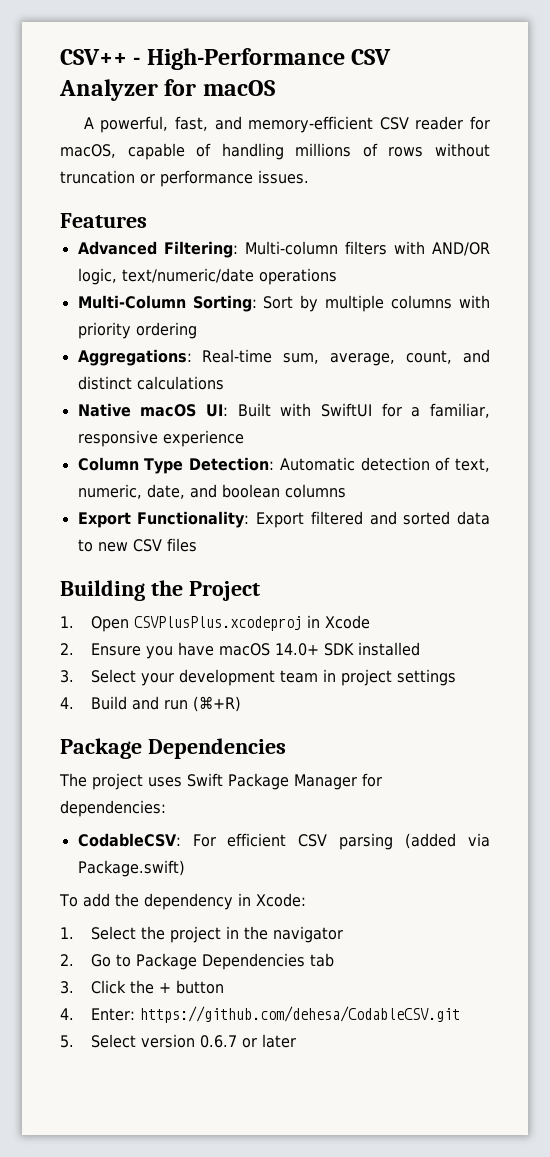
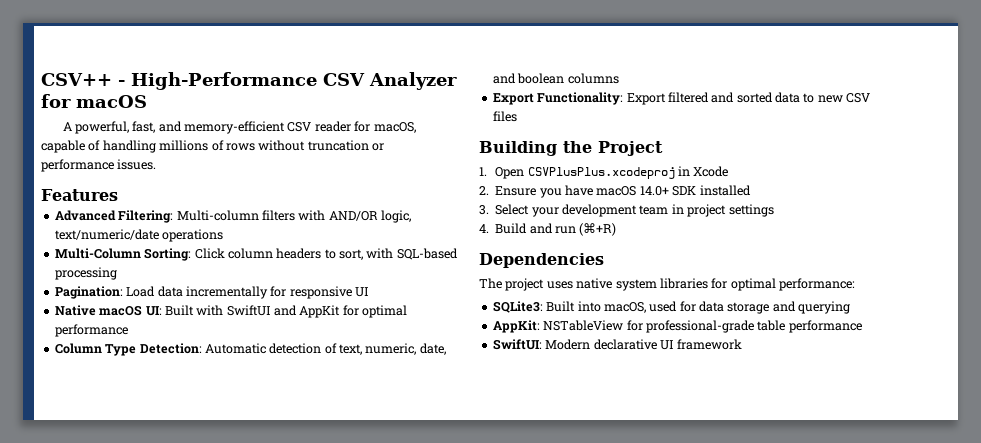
[263,295,490,312] [77,322,197,339] [77,349,490,366] [77,376,224,390] Sort by multiple columns with priority ordering // Aggregations: Real-time sum, average, count, and distinct calculations -> [194,248,458,260] [54,267,117,280] [54,286,369,299] Click column headers to sort, with SQL-based processing // Pagination: Load data incrementally for responsive UI
[381,403,491,418] [77,430,244,447] for a familiar, responsive experience -> [274,305,408,318] [54,324,128,337] and AppKit for optimal performance
[60,738,142,759] Package -> (617, 229) none
[187,773,382,790] [60,800,166,817] [77,833,490,850] [77,860,185,877] [59,893,306,910] [60,926,344,943] [60,953,335,970] [60,980,225,994] [60,1006,461,1023] [60,1034,297,1048] Swift Package Manager for dependencies: // CodableCSV: For efficient CSV parsing (added via Package.swift) // To add the dependency in Xcode: // 1. Select the project in the navigator // 2. Go to Package Dependencies tab // 3. Click the + button // 4. Enter: https://github.com/dehesa/CodableCSV.git // 5. Select version 0.6.7 or later -> [576,278,855,291] [492,301,851,314] [492,320,862,333] [492,339,743,350] native system libraries for optimal performance: // SQLite3: Built into macOS, used for data storage and querying // AppKit: NSTableView for professional-grade table performance // SwiftUI: Modern declarative UI framework

